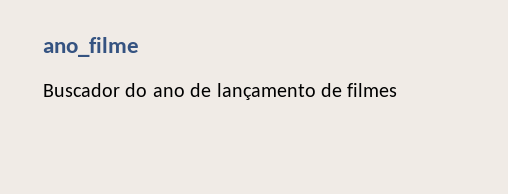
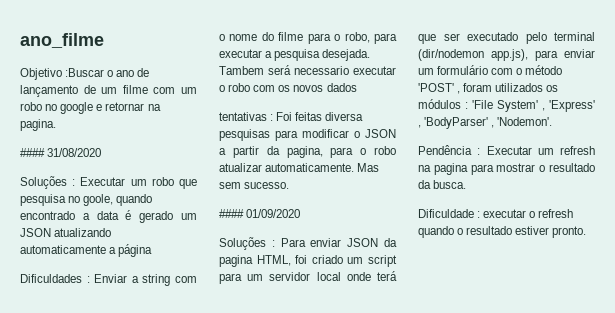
[43,83,148,97] Buscador do -> [20,68,114,80] Objetivo :Buscar o
[347,83,398,97] filmes -> [101,85,197,94] [20,102,161,114] [20,119,56,131] [20,148,102,157] [20,176,197,189] [20,194,153,206] [20,210,197,223] [20,228,112,237] [20,244,153,257] [20,274,197,286] [219,32,397,44] [219,49,371,61] [219,65,396,75] [219,83,357,92] [219,112,364,121] [219,129,396,141] [219,146,396,158] [219,163,380,172] [219,182,290,189] [219,209,301,218] [219,237,397,250] [219,255,397,267] [219,271,397,284] [418,32,595,44] [418,49,595,61] [418,65,563,75] [418,83,559,94] [418,99,595,112] [418,117,553,129] [418,145,595,155] [418,163,595,175] [418,180,467,189] [418,209,574,218] [418,226,587,238] um filme com um robo no google e retornar na pagina. // #### 31/08/2020 // Soluções : Executar um robo que pesquisa no goole, quando encontrado a data é gerado um JSON atualizando automaticamente a página // Dificuldades : Enviar a string com o nome do filme para o robo, para executar a pesquisa desejada. Tambem será necessario executar o robo com os novos dados // tentativas : Foi feitas diversa pesquisas para modificar o JSON a partir da pagina, para o robo atualizar automaticamente. Mas sem sucesso. // #### 01/09/2020 // Soluções : Para enviar JSON da pagina HTML, foi criado um script para um servidor local onde terá que ser executado pelo terminal (dir/nodemon app.js), para enviar um formulário com o método 'POST' , foram utilizados os módulos : 'File System' , 'Express' , 'BodyParser' , 'Nodemon'. // Pendência : Executar um refresh na pagina para mostrar o resultado da busca. // Dificuldade : executar o refresh quando o resultado estiver pronto.

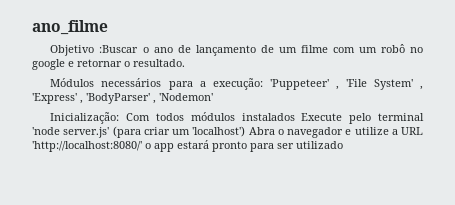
[20,102,42,111] robo -> [380,44,405,53] robô
[147,104,161,111] [20,119,56,131] [20,148,102,157] [20,176,197,189] [20,194,153,206] [20,210,197,223] [20,228,112,237] [20,244,153,257] [20,274,197,286] [219,32,397,44] [219,49,371,61] [219,65,396,75] [219,83,357,92] [219,112,364,121] [219,129,396,141] [219,146,396,158] [219,163,380,172] [219,182,290,189] [219,209,301,218] [219,237,397,250] [219,255,397,267] [219,271,397,284] [418,32,595,44] [418,49,595,61] [418,65,563,75] [418,83,559,94] [418,99,468,109] na pagina. // #### 31/08/2020 // Soluções : Executar um robo que pesquisa no goole, quando encontrado a data é gerado um JSON atualizando automaticamente a página // Dificuldades : Enviar a string com o nome do filme para o robo, para executar a pesquisa desejada. Tambem será necessario executar o robo com os novos dados // tentativas : Foi feitas diversa pesquisas para modificar o JSON a partir da pagina, para o robo atualizar automaticamente. Mas sem sucesso. // #### 01/09/2020 // Soluções : Para enviar JSON da pagina HTML, foi criado um script para um servidor local onde terá que ser executado pelo terminal (dir/nodemon app.js), para enviar um formulário com o método 'POST' , foram utilizados os módulos : -> [124,59,185,67] [50,78,339,90] o resultado. // Módulos necessários para a execução: 'Puppeteer' ,
[497,117,553,126] [418,145,595,155] [418,163,595,175] [418,180,467,189] [418,209,574,218] [418,226,587,238] 'Nodemon'. // Pendência : Executar um refresh na pagina para mostrar o resultado da busca. // Dificuldade : executar o refresh quando o resultado estiver pronto. -> [159,93,213,101] [50,112,424,124] [32,126,423,138] [32,140,343,152] 'Nodemon' // Inicialização: Com todos módulos instalados Execute pelo terminal 'node server.js' (para criar um 'localhost') Abra o navegador e utilize a URL 'http://localhost:8080/' o app estará pronto para ser utilizado

